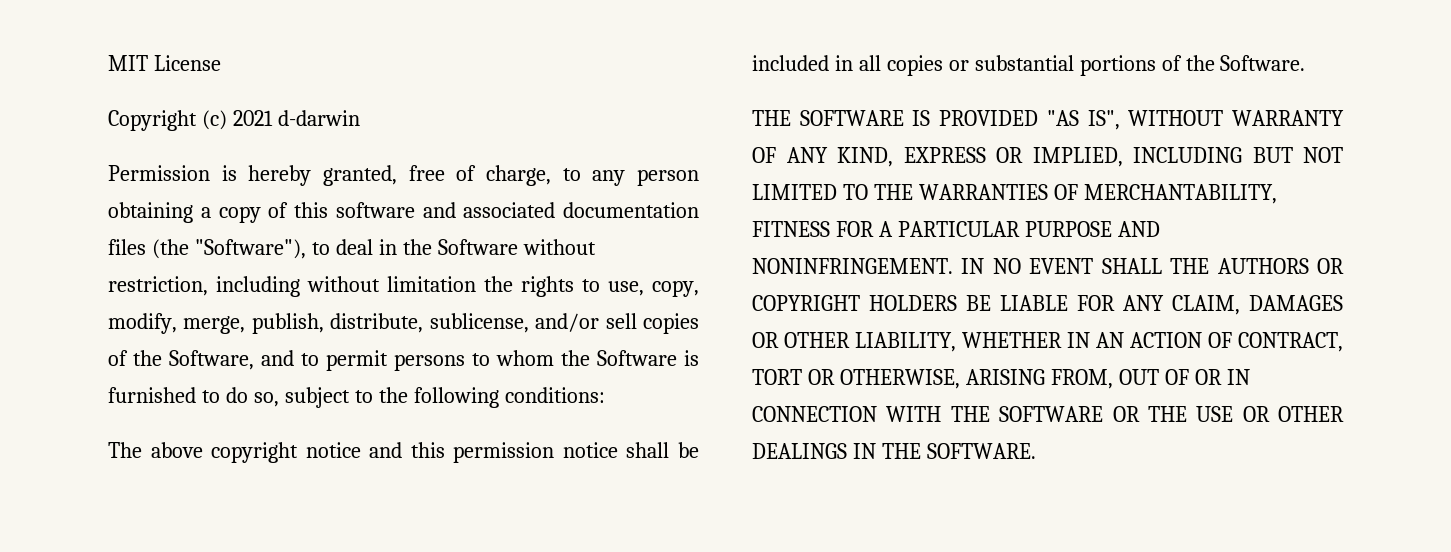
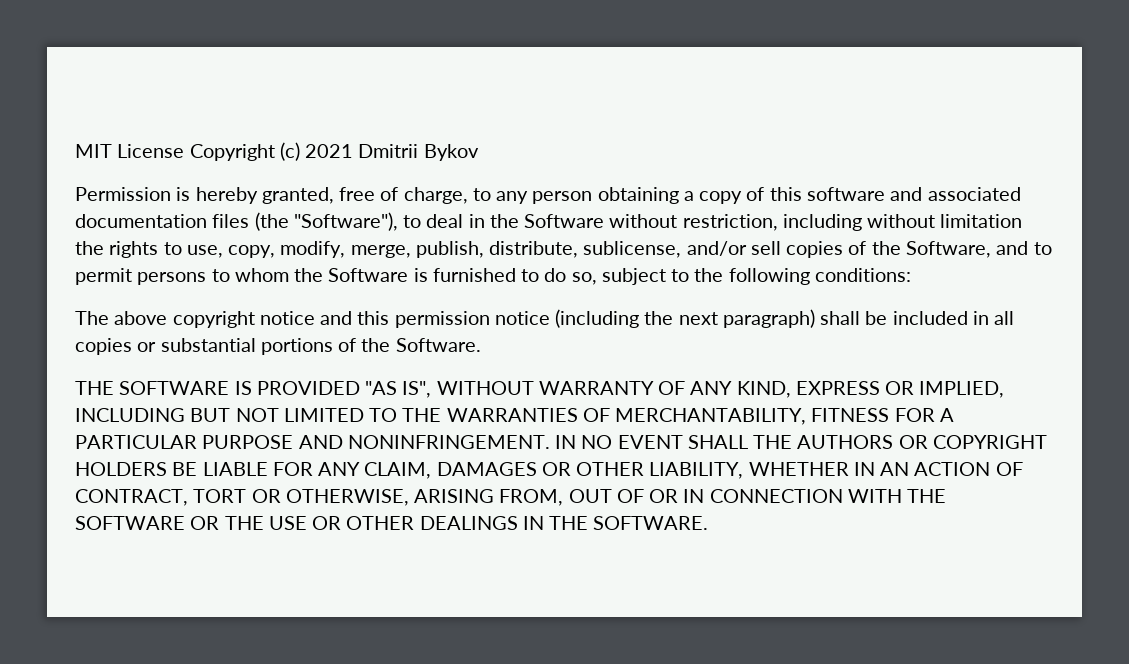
(221, 63) // -> (185, 151) none
[277,110,360,126] d-darwin -> [358,144,479,161] Dmitrii Bykov
(618, 450) none -> [555,309,815,328] (including the next paragraph)

